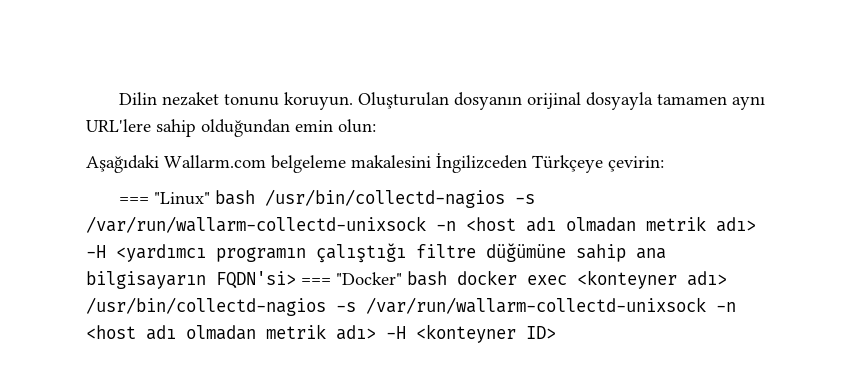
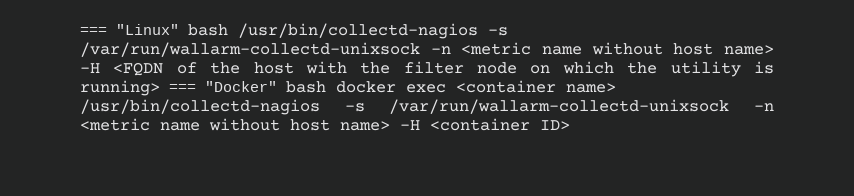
[118,92,765,110] [86,119,376,137] [86,153,664,173] Dilin nezaket tonunu koruyun. Oluşturulan dosyanın orijinal dosyayla tamamen aynı URL'lere sahip olduğundan emin olun: // Aşağıdaki Wallarm.com belgeleme makalesini İngilizceden Türkçeye çevirin: // -> (80, 31) none
[466,216,756,232] [86,243,666,263] [86,271,296,289] <host adı olmadan metrik adı> -H <yardımcı programın çalıştığı filtre düğümüne sahip ana bilgisayarın FQDN'si> -> [461,42,774,55] [80,61,774,77] [80,80,160,96] <metric name without host name> -H <FQDN of the host with the filter node on which the utility is running>
[577,270,727,289] [86,297,736,316] [86,324,516,343] <konteyner adı> /usr/bin/collectd-nagios -s /var/run/wallarm-collectd-unixsock -n <host adı olmadan metrik adı> -H <konteyner -> [456,80,616,93] [80,99,774,115] [80,118,530,131] <container name> /usr/bin/collectd-nagios -s /var/run/wallarm-collectd-unixsock -n <metric name without host name> -H <container

